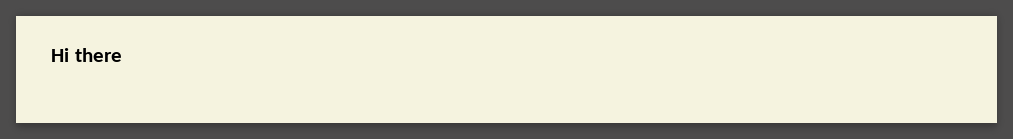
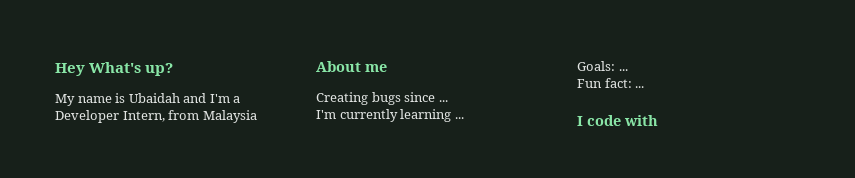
[51,48,122,62] Hi there -> [55,62,174,76] [55,93,241,106] [55,110,257,123] [316,61,387,72] [316,92,448,105] [316,109,464,122] [577,61,628,71] [577,78,645,88] [577,115,658,126] Hey What's up? // My name is Ubaidah and I'm a Developer Intern, from Malaysia // About me // Creating bugs since ... // I'm currently learning ... // Goals: ... // Fun fact: ... // I code with

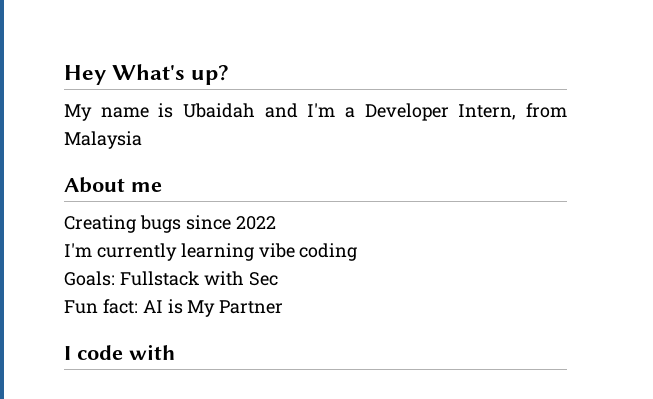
[438,100,448,102] ... -> [235,216,276,230] 2022
[454,117,464,119] ... -> [258,243,358,261] vibe coding
[618,69,628,71] ... -> [119,271,278,286] Fullstack with Sec
[635,86,645,88] ... -> [142,299,284,317] AI is My Partner

